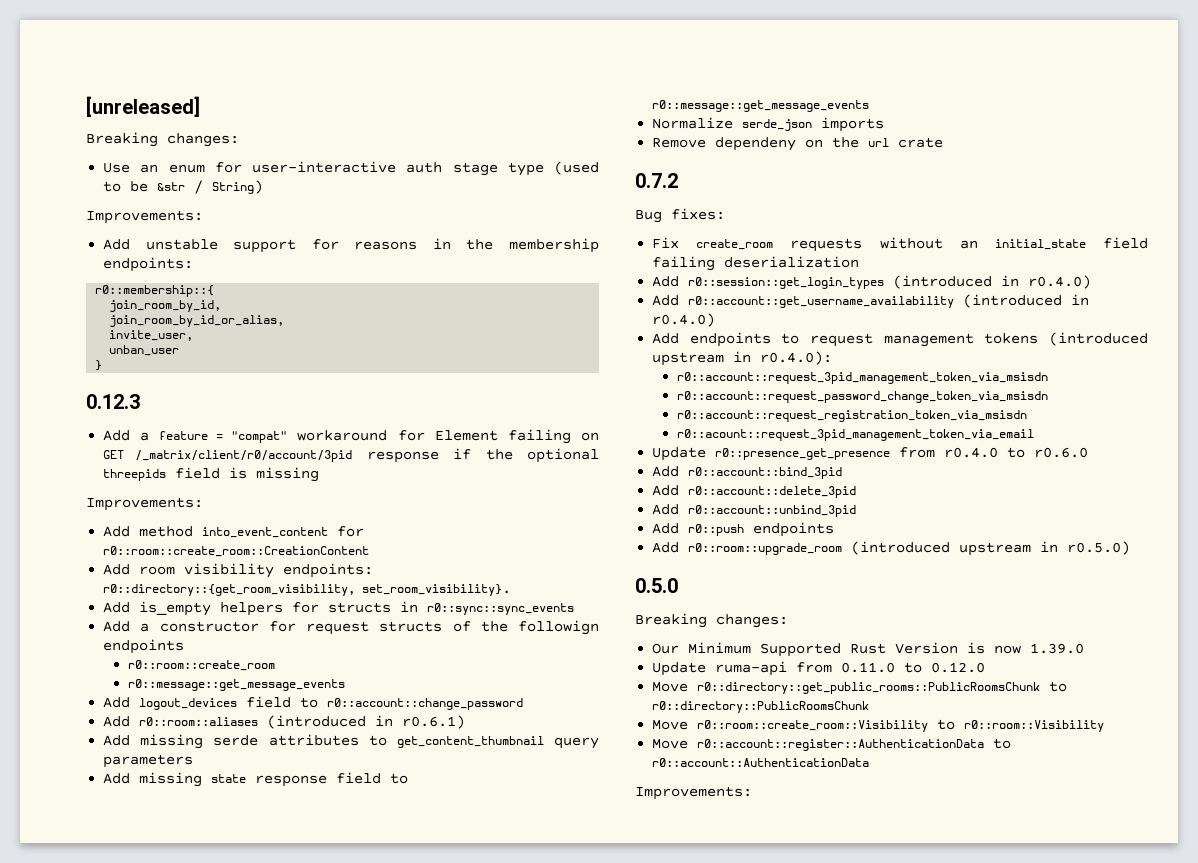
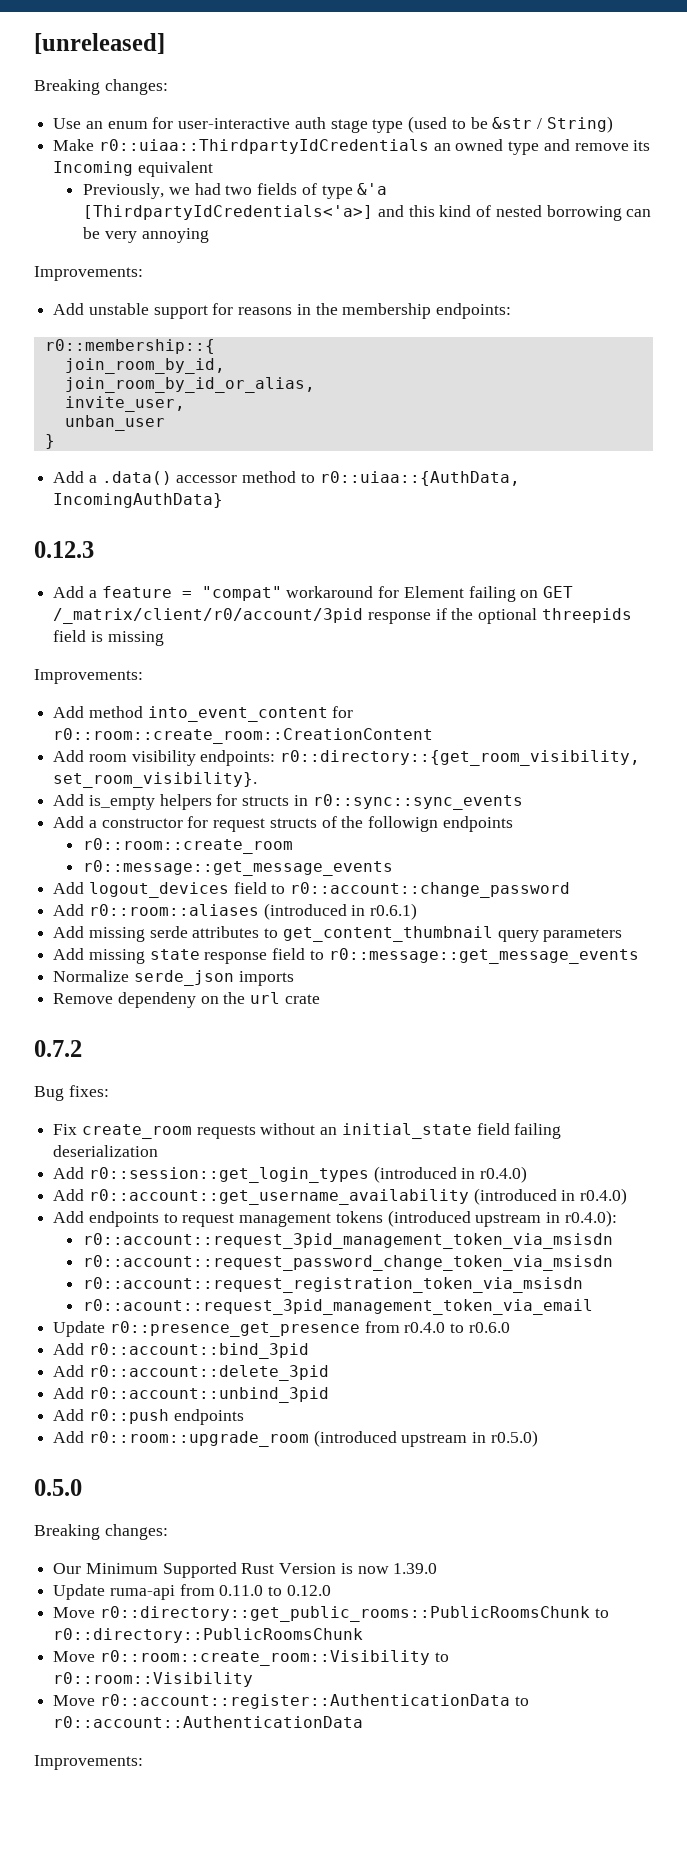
(264, 187) none -> [53,139,651,155] [53,161,213,177] [83,183,388,199] [83,205,652,221] [83,227,209,243] // Make r0::uiaa::ThirdpartyIdCredentials an owned type and remove its Incoming equivalent // Previously, we had two fields of type &'a [ThirdpartyIdCredentials<'a>] and this kind of nested borrowing can be very annoying
(103, 365) none -> [53,471,520,486] [53,493,224,508] // Add a .data() accessor method to r0::uiaa::{AuthData, IncomingAuthData}

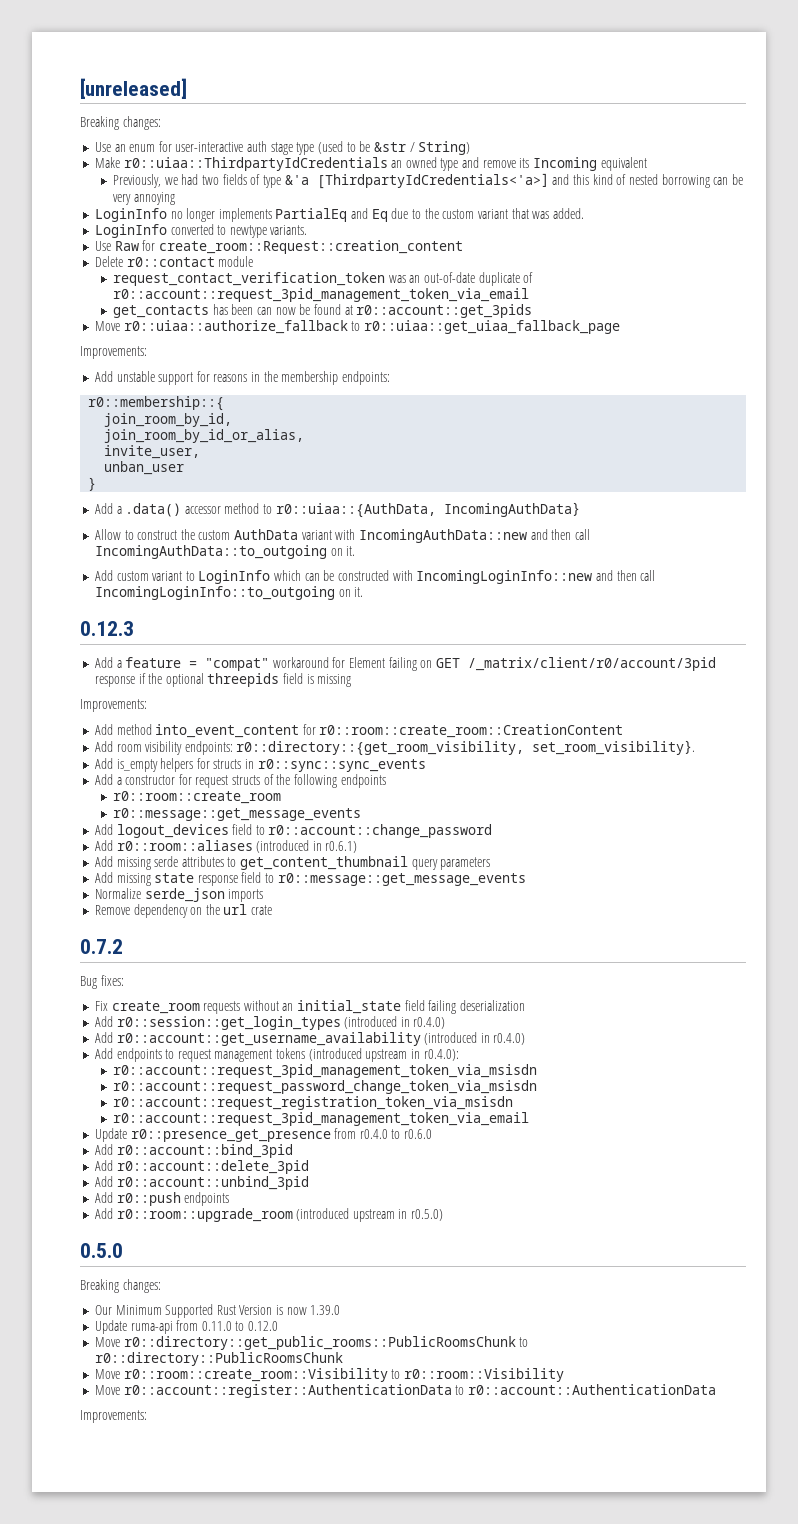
(209, 235) none -> [94,208,584,222] [94,224,308,238] [94,240,463,254] [94,256,254,267] [113,272,534,286] [113,288,530,302] [113,304,533,318] [94,320,620,334] // LoginInfo no longer implements PartialEq and Eq due to the custom variant that was added. // LoginInfo converted to newtype variants. // Use Raw for create_room::Request::creation_content // Delete r0::contact module // request_contact_verification_token was an out-of-date duplicate of r0::account::request_3pid_management_token_via_email // get_contacts has been can now be found at r0::account::get_3pids // Move r0::uiaa::authorize_fallback to r0::uiaa::get_uiaa_fallback_page
(224, 500) none -> [94,529,590,543] [94,545,356,559] [94,570,656,584] [94,586,364,600] // Allow to construct the custom AuthData variant with IncomingAuthData::new and then call IncomingAuthData::to_outgoing on it. // Add custom variant to LoginInfo which can be constructed with IncomingLoginInfo::new and then call IncomingLoginInfo::to_outgoing on it.
[368,816,439,832] followign -> [294,774,338,788] following
[117,992,196,1008] dependeny -> [133,904,188,918] dependency
[83,1299,594,1315] r0::acount::request_3pid_management_token_via_email -> [113,1112,530,1126] r0::account::request_3pid_management_token_via_email

